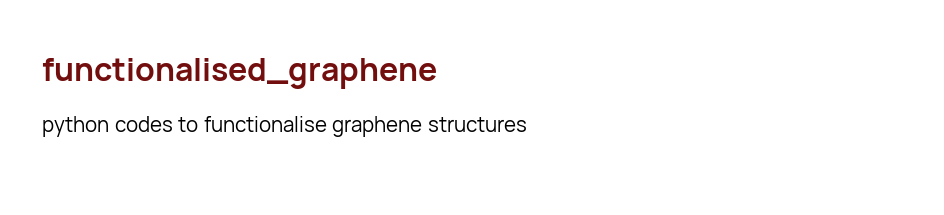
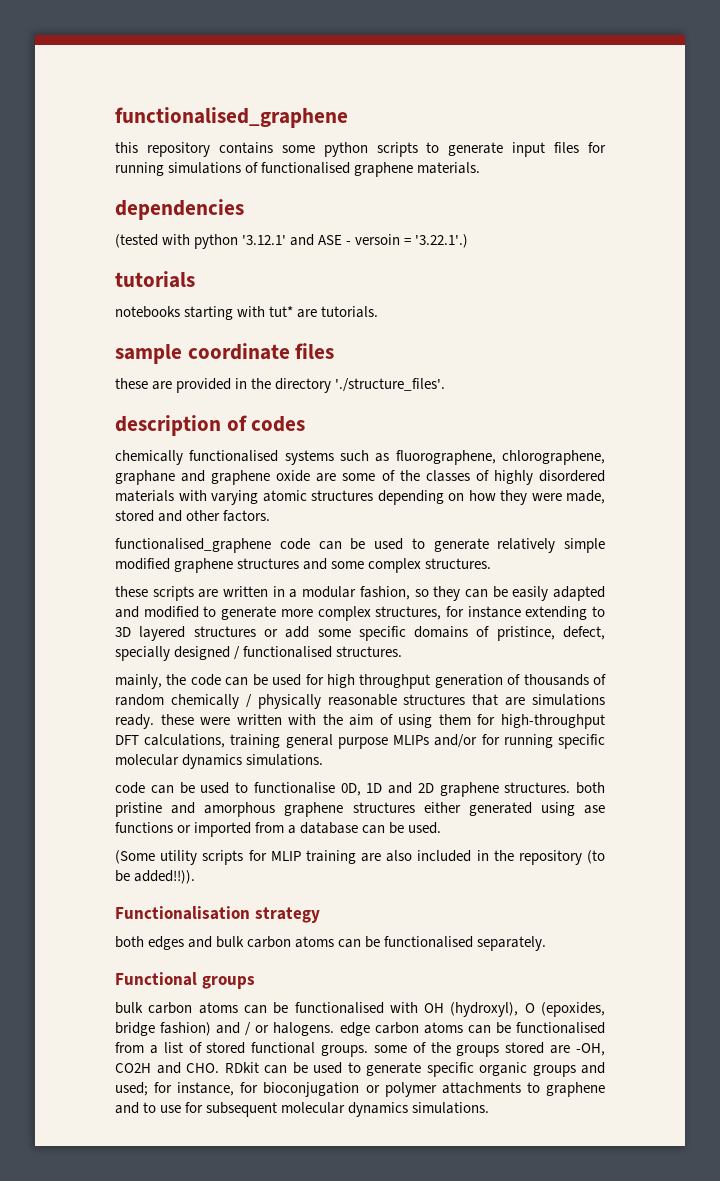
[42,116,527,137] python codes to functionalise graphene structures -> [115,142,606,157] [115,162,481,177] [115,199,244,220] [115,234,469,249] [115,271,195,288] [115,306,379,320] [115,343,335,364] [115,378,446,393] [115,415,306,436] [115,450,605,465] [115,470,605,485] [115,490,605,505] [115,510,271,522] [115,538,605,553] [115,558,492,573] [115,586,605,601] [115,606,605,621] [115,626,606,641] [115,646,403,661] [115,674,606,689] [115,694,605,709] [115,714,606,729] [115,734,605,749] [115,754,324,769] [115,782,605,797] [115,802,605,817] [115,822,442,837] [115,850,606,865] [115,870,196,884] [115,906,320,923] [115,936,547,951] [115,972,255,989] [115,1002,605,1017] [115,1022,605,1036] [115,1042,606,1057] [115,1062,605,1077] [115,1082,605,1097] [115,1102,490,1117] this repository contains some python scripts to generate input files for running simulations of functionalised graphene materials. // dependencies // (tested with python '3.12.1' and ASE - versoin = '3.22.1'.) // tutorials // notebooks starting with tut* are tutorials. // sample coordinate files // these are provided in the directory './structure_files'. // description of codes // chemically functionalised systems such as fluorographene, chlorographene, graphane and graphene oxide are some of the classes of highly disordered materials with varying atomic structures depending on how they were made, stored and other factors. // functionalised_graphene code can be used to generate relatively simple modified graphene structures and some complex structures. // these scripts are written in a modular fashion, so they can be easily adapted and modified to generate more complex structures, for instance extending to 3D layered structures or add some specific domains of pristince, defect, specially designed / functionalised structures. // mainly, the code can be used for high throughput generation of thousands of random chemically / physically reasonable structures that are simulations ready. these were written with the aim of using them for high-throughput DFT calculations, training general purpose MLIPs and/or for running specific molecular dynamics simulations. // code can be used to functionalise 0D, 1D and 2D graphene structures. both pristine and amorphous graphene structures either generated using ase functions or imported from a database can be used. // (Some utility scripts for MLIP training are also included in the repository (to be added!!)). // Functionalisation strategy // both edges and bulk carbon atoms can be functionalised separately. // Functional groups // bulk carbon atoms can be functionalised with OH (hydroxyl), O (epoxides, bridge fashion) and / or halogens. edge carbon atoms can be functionalised from a list of stored functional groups. some of the groups stored are -OH, CO2H and CHO. RDkit can be used to generate specific organic groups and used; for instance, for bioconjugation or polymer attachments to graphene and to use for subsequent molecular dynamics simulations.

